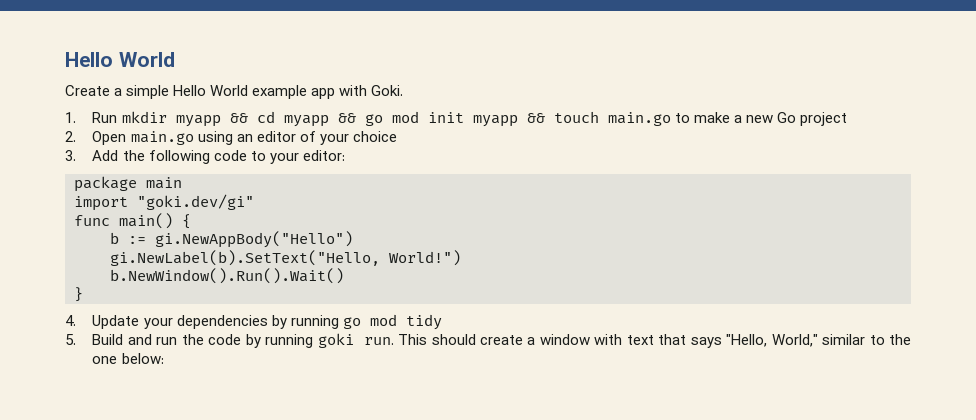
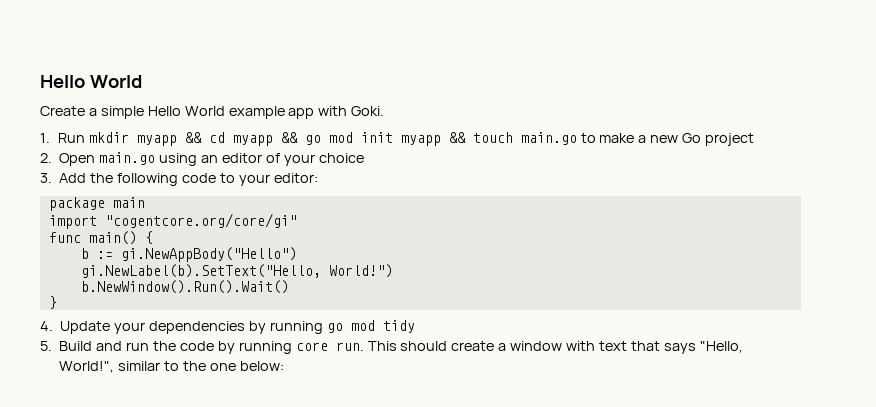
[137,194,254,210] "goki.dev/gi" -> [104,213,297,228] "cogentcore.org/core/gi"
[317,333,354,348] goki -> [295,342,328,351] core
[771,334,818,347] World," -> [59,361,115,373] World!",

